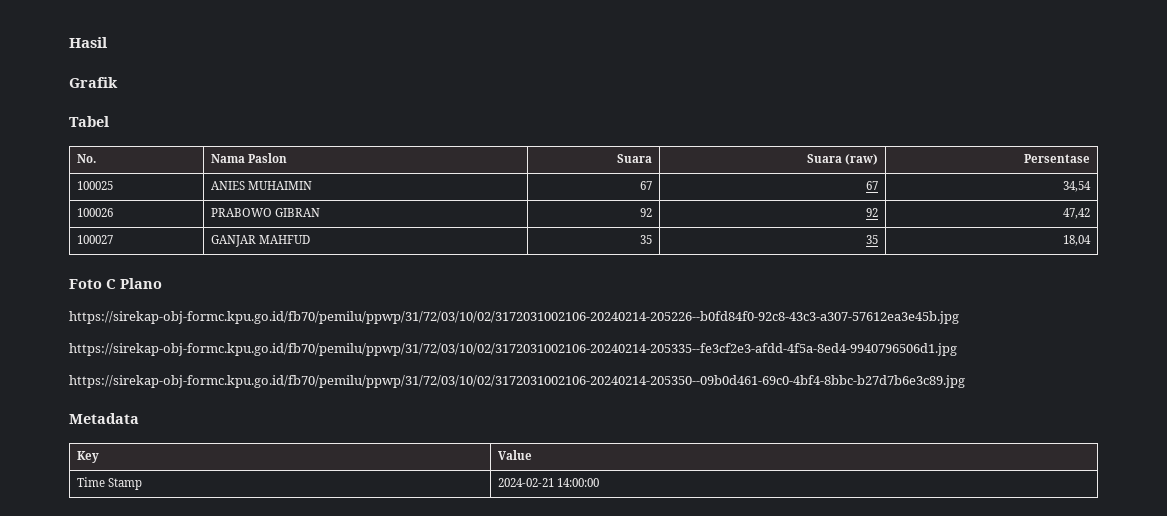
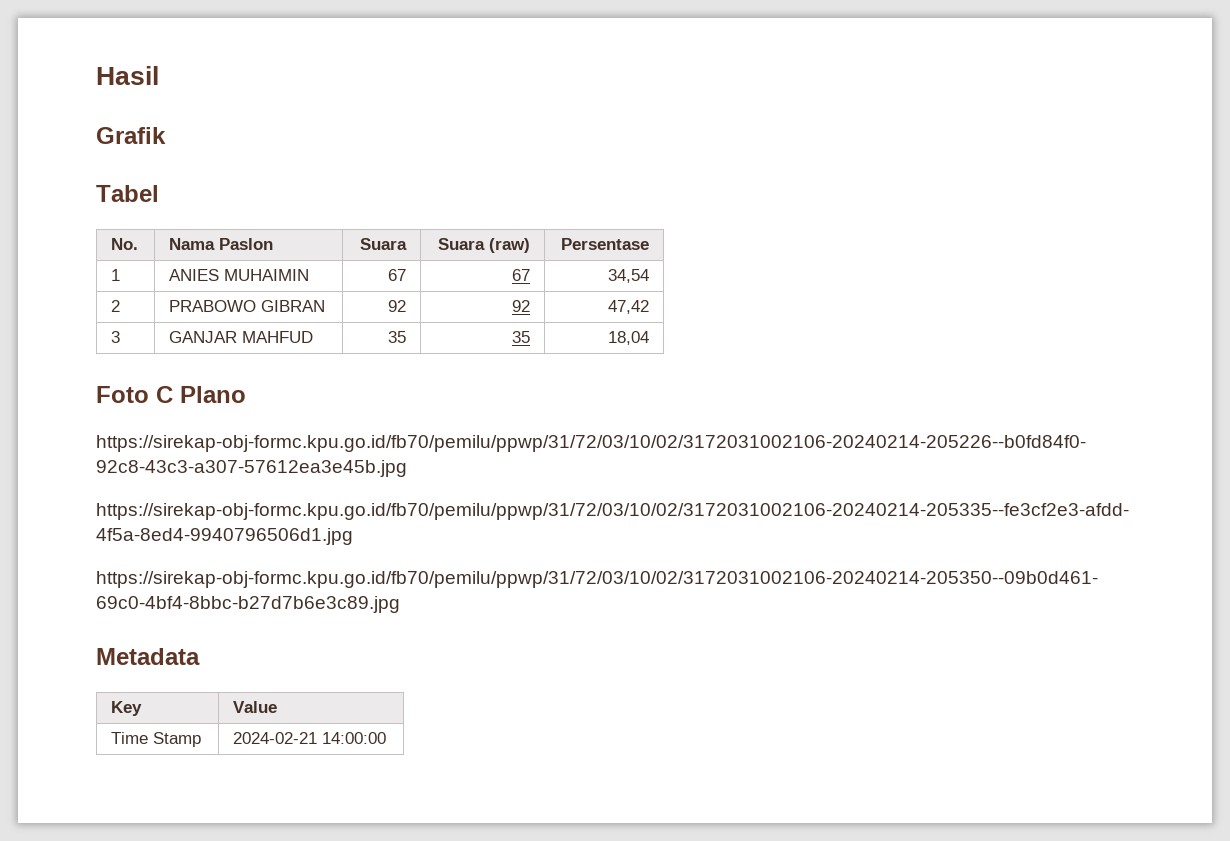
[76,181,113,190] 100025 -> [111,269,121,281] 1
[76,208,113,217] 100026 -> [111,300,121,312] 2
[76,235,113,244] 100027 -> [111,331,121,343] 3

